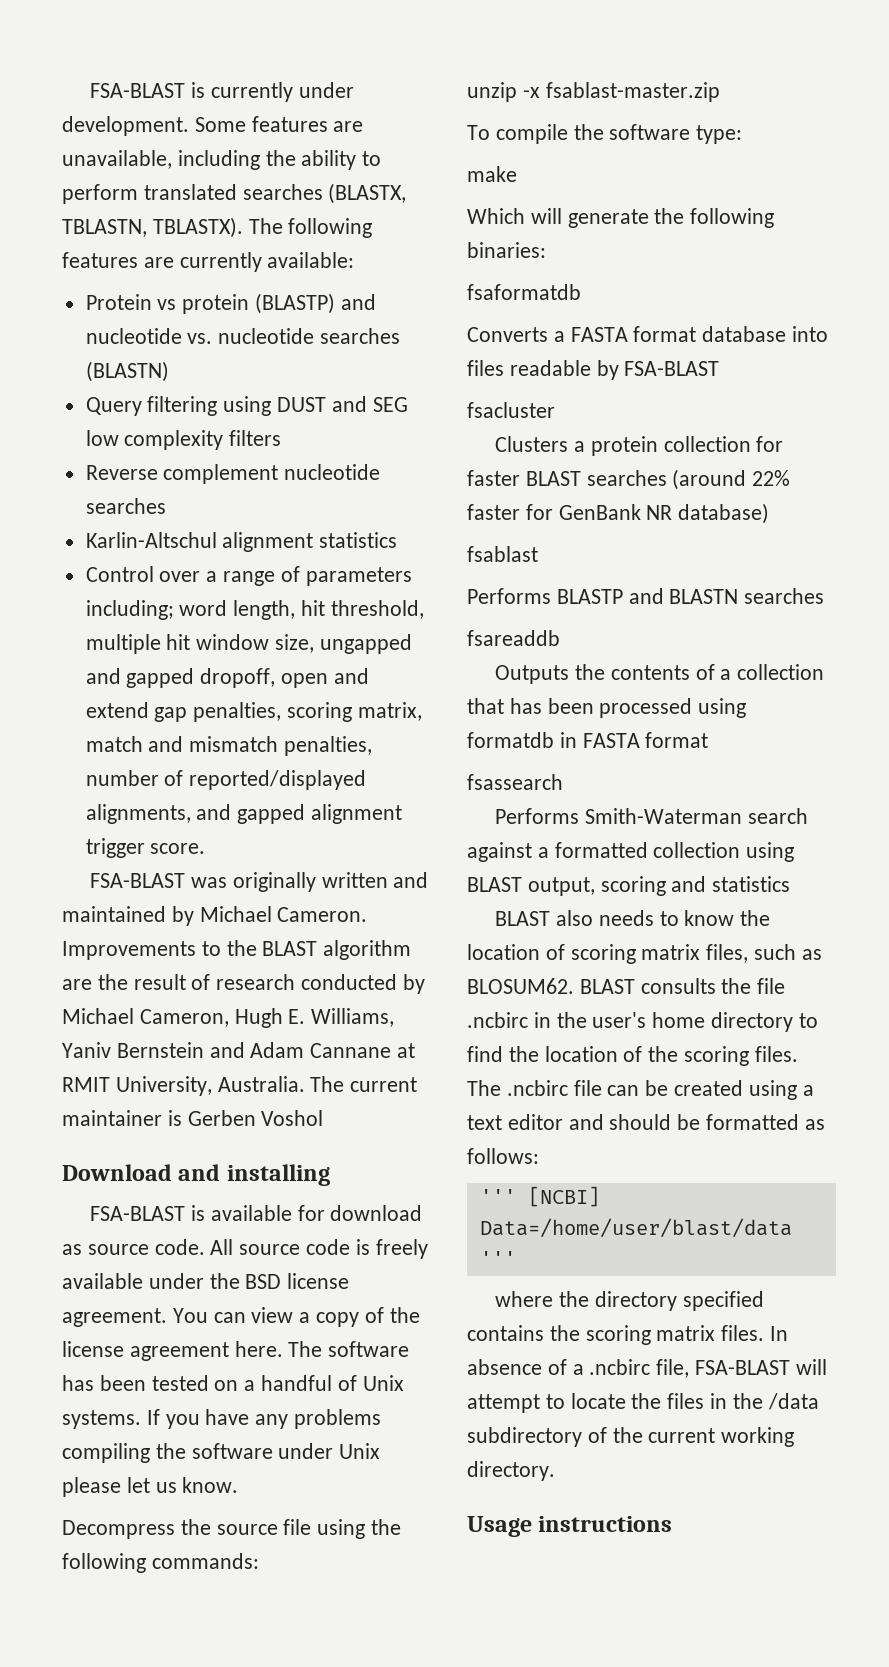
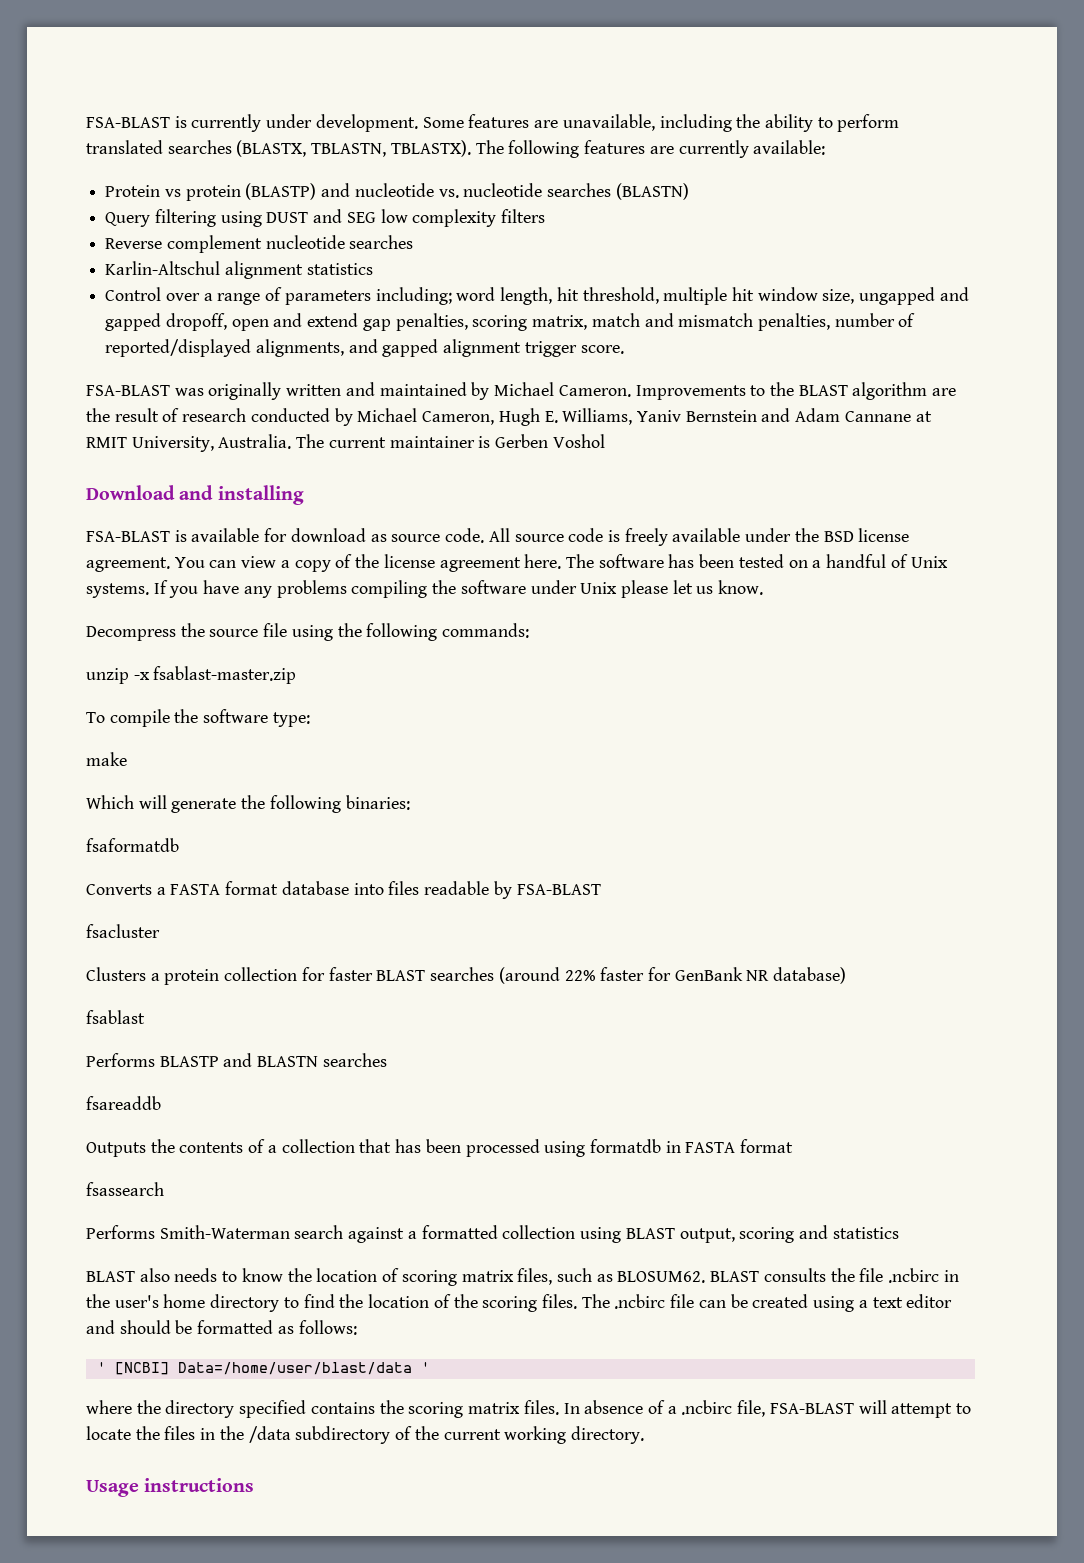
[479,1189,516,1204] ''' -> [96,1362,106,1373] '
[479,1251,516,1266] ''' -> [420,1362,430,1373] '

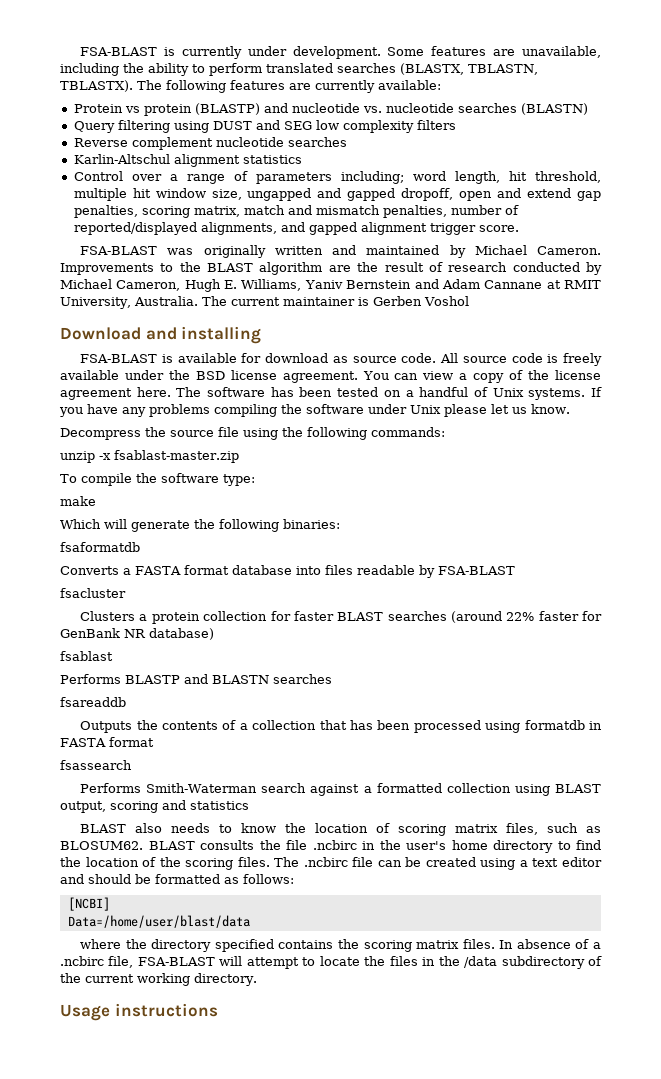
[96,1362,106,1373] ' -> (294, 879) none
(169, 1368) none -> (110, 904) //
[420,1362,430,1373] ' -> (250, 921) none

